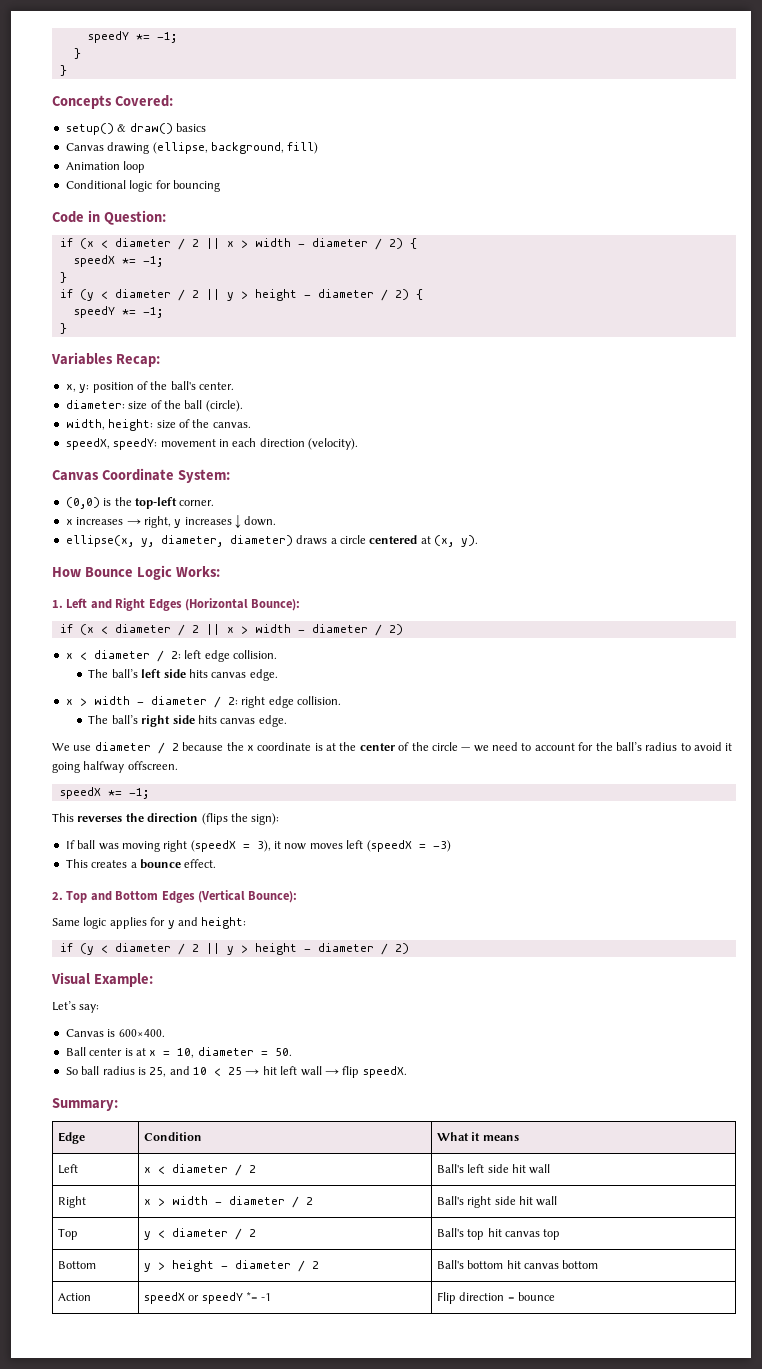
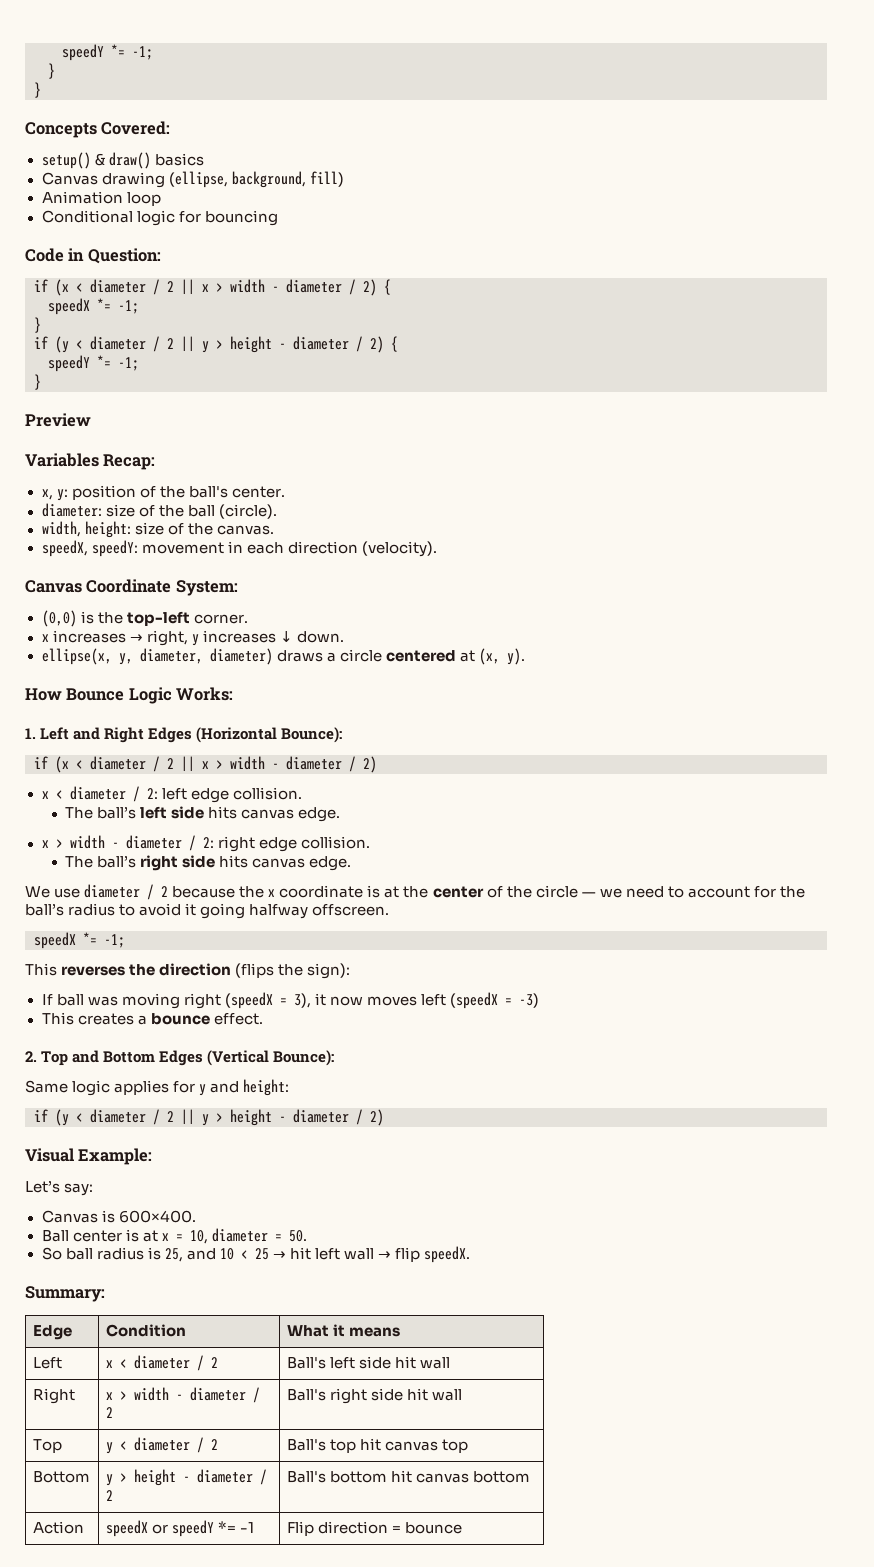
(67, 328) none -> [25,413,91,427] // Preview

